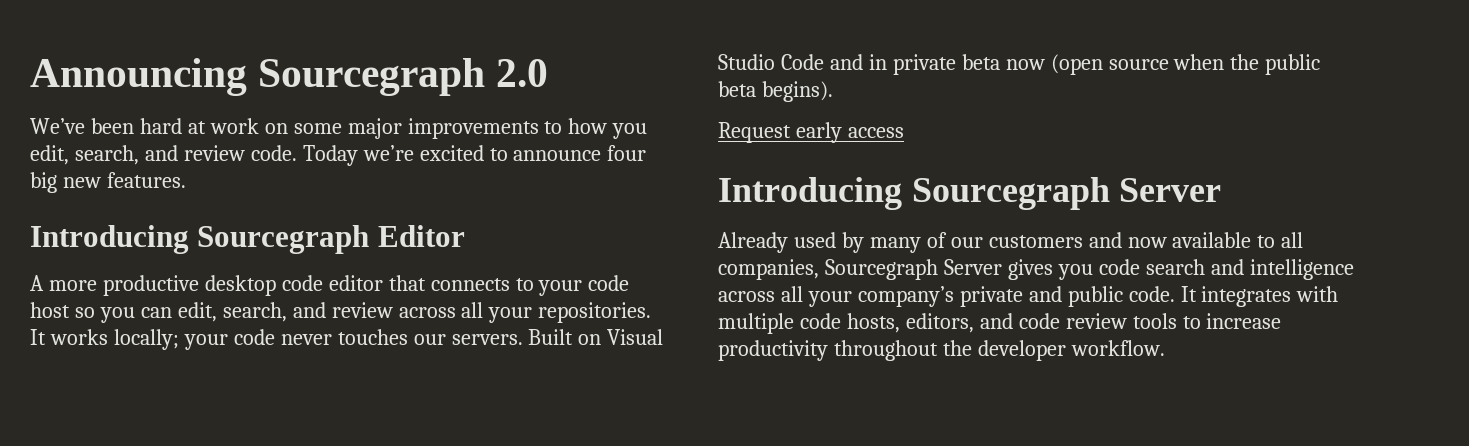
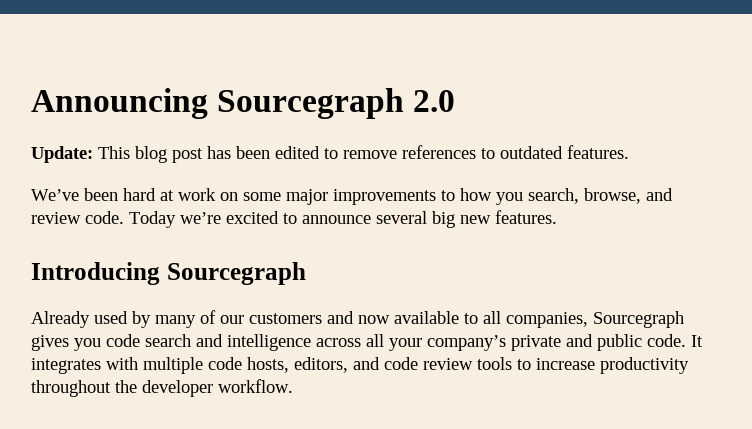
(549, 73) none -> [31,145,629,163] // Update: This blog post has been edited to remove references to outdated features.
[30,145,139,165] edit, search, -> [528,188,641,204] search, browse,
[607,145,647,161] four -> [376,211,427,224] several
[377,225,465,247] [30,275,630,296] [30,302,652,323] [30,329,664,350] [718,54,1321,75] [718,81,833,102] [718,122,904,143] [718,177,1222,210] Editor // A more productive desktop code editor that connects to your code host so you can edit, search, and review across all your repositories. It works locally; your code never touches our servers. Built on Visual Studio Code and in private beta now (open source when the public beta begins). // Request early access // Introducing Sourcegraph Server -> (306, 273) none
[943,259,1002,275] Server -> (684, 319) none

